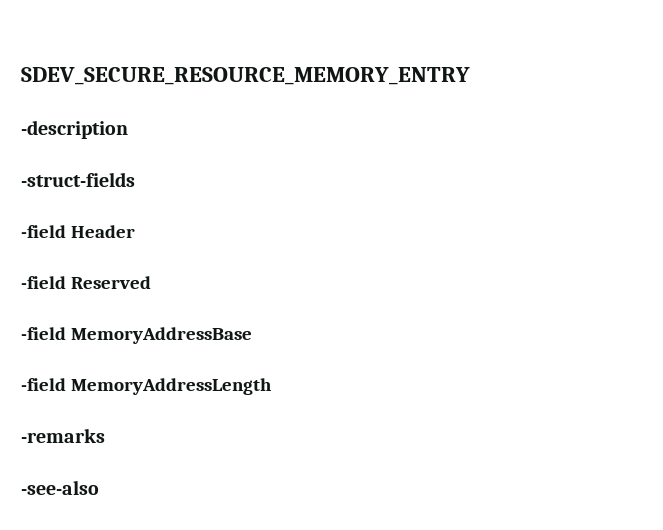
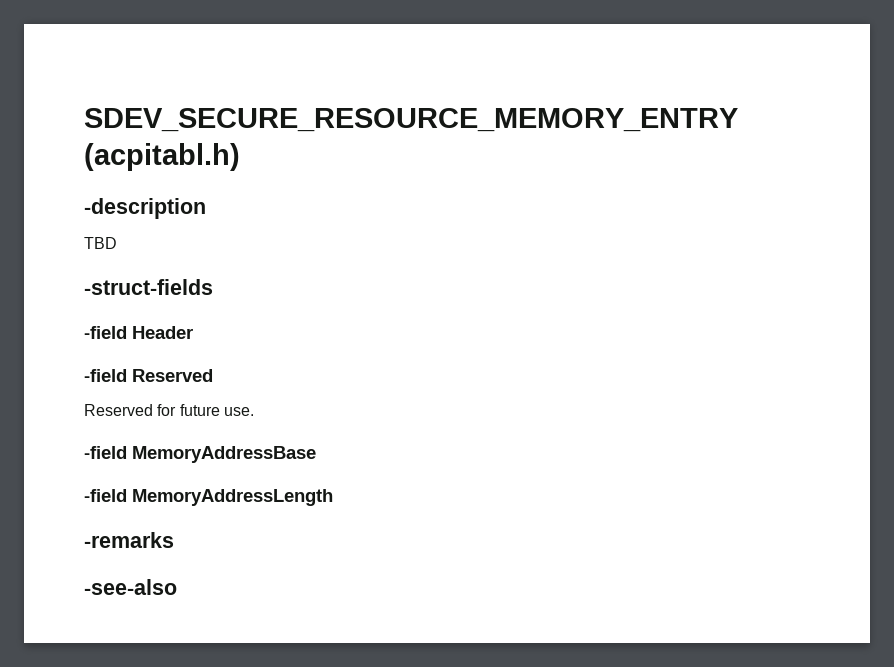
(470, 76) none -> [84,143,240,171] (acpitabl.h)
(128, 129) none -> [84,237,117,249] // TBD
(151, 282) none -> [84,404,254,416] // Reserved for future use.

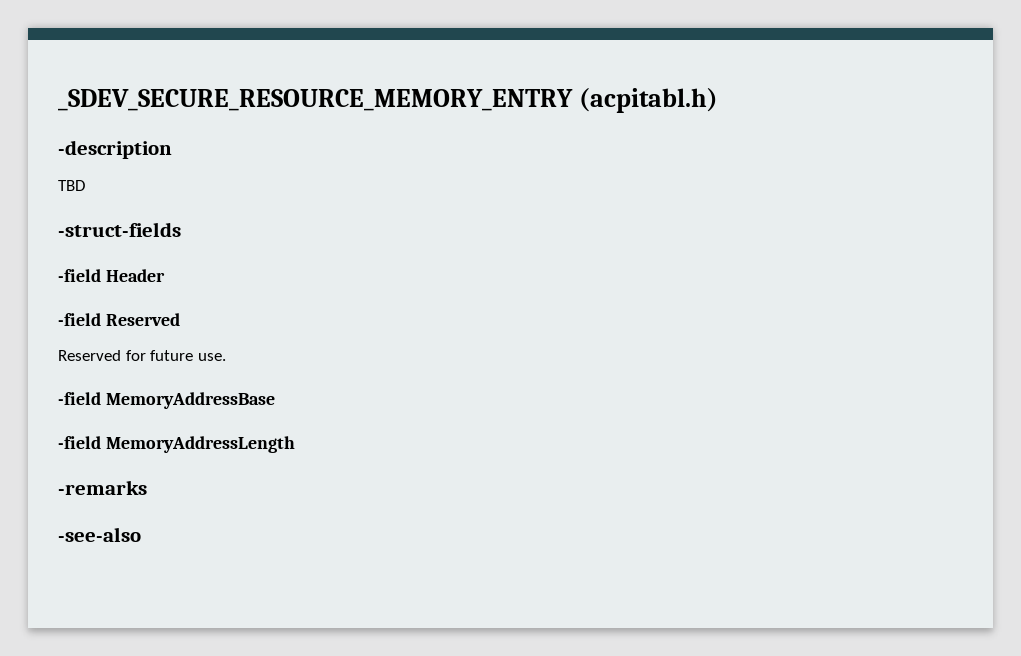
[84,108,738,132] SDEV_SECURE_RESOURCE_MEMORY_ENTRY -> [58,89,573,111] _SDEV_SECURE_RESOURCE_MEMORY_ENTRY

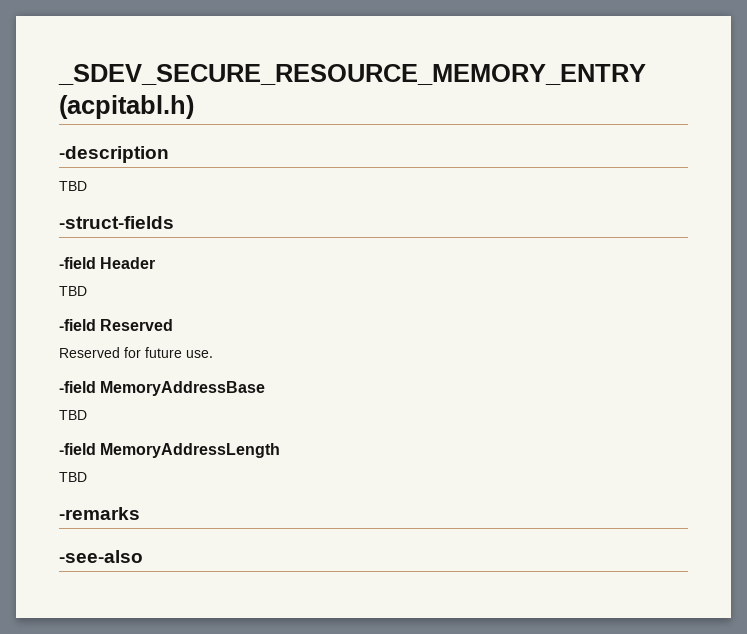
(165, 275) none -> [59,286,87,296] // TBD
(275, 400) none -> [59,410,87,420] // TBD
(295, 444) none -> [59,472,87,482] // TBD

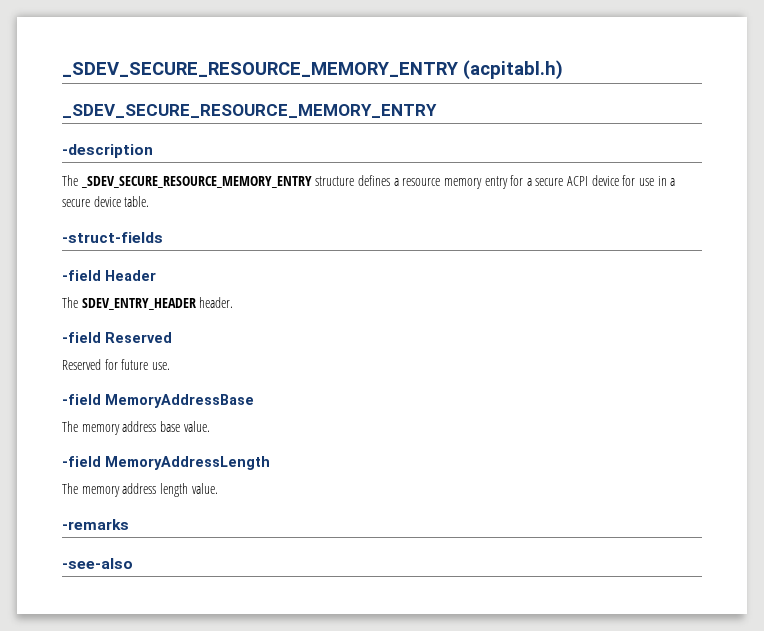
(194, 107) none -> [62,104,437,118] // _SDEV_SECURE_RESOURCE_MEMORY_ENTRY
[59,181,87,191] TBD -> [62,175,676,189] [62,196,150,207] The _SDEV_SECURE_RESOURCE_MEMORY_ENTRY structure defines a resource memory entry for a secure ACPI device for use in a secure device table.
[59,286,87,296] TBD -> [62,297,234,310] The SDEV_ENTRY_HEADER header.
[59,410,87,420] [59,443,281,458] [59,472,87,482] TBD // -field MemoryAddressLength // TBD -> [62,421,210,435] [62,456,270,470] [62,483,218,497] The memory address base value. // -field MemoryAddressLength // The memory address length value.

